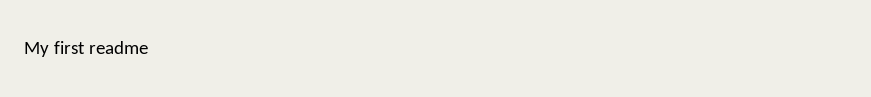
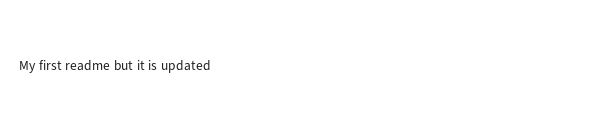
(148, 47) none -> [113,60,211,73] but it is updated

